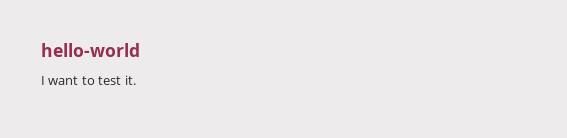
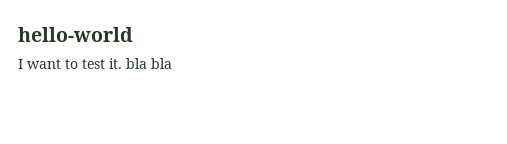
(136, 80) none -> [126,58,172,69] bla bla

